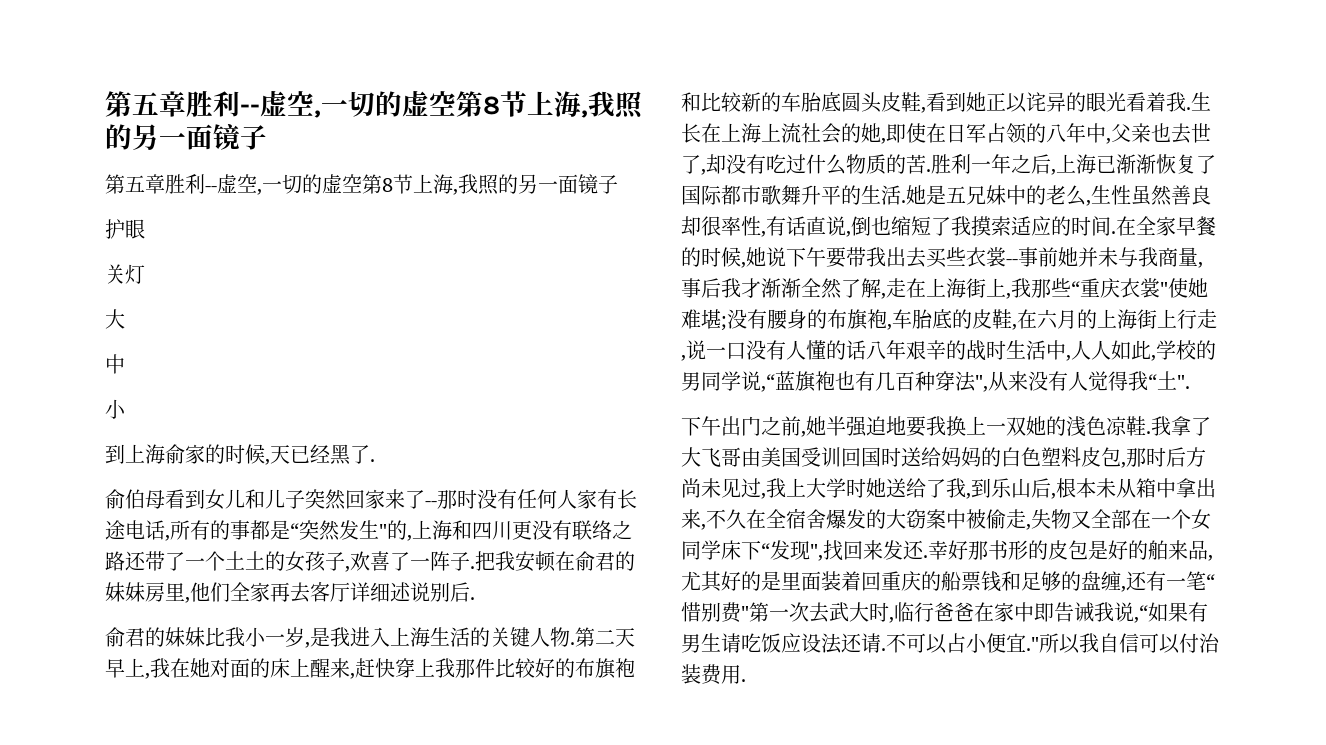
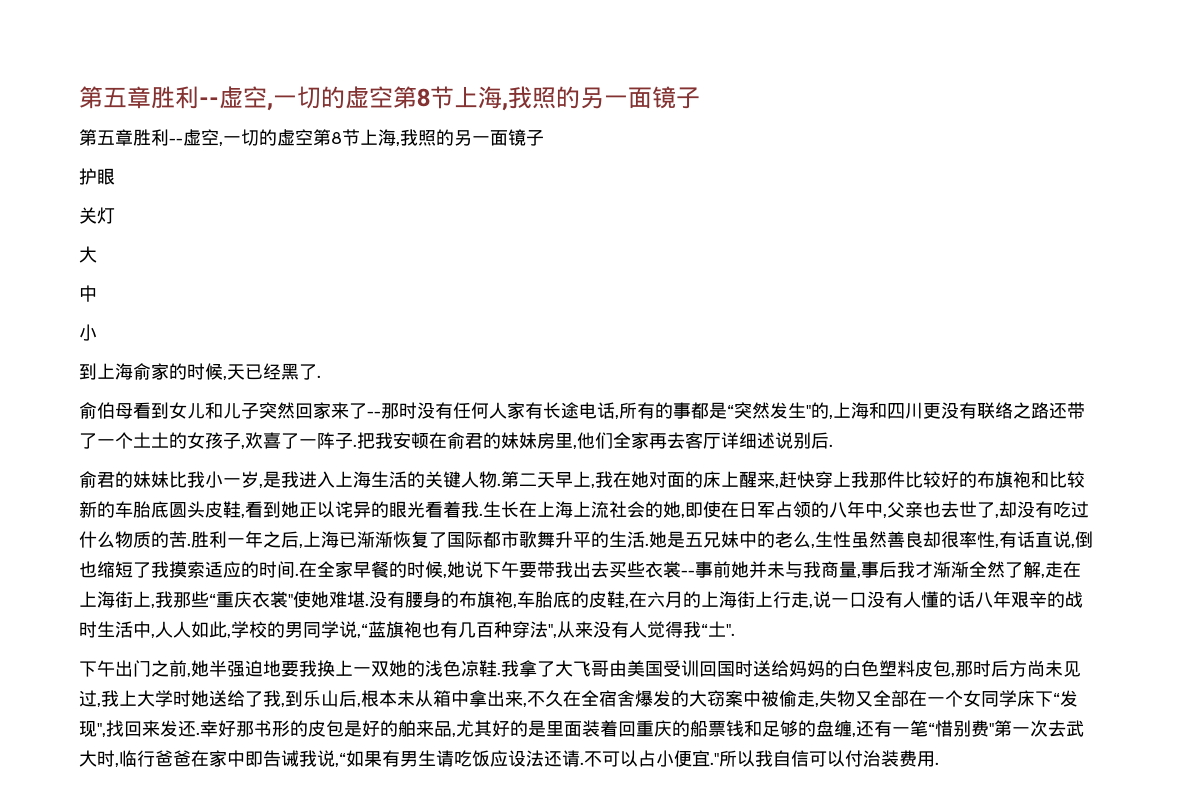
[721,316,727,331] ; -> [365,603,369,606] .

